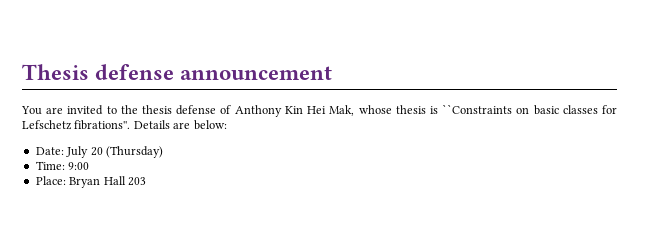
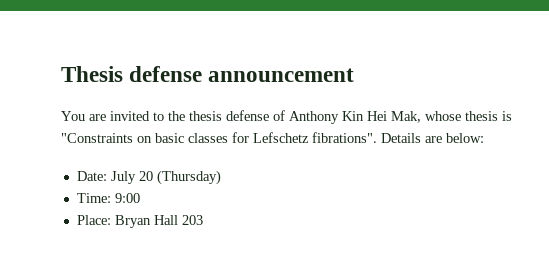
[442,104,513,114] ``Constraints -> [61,133,133,143] "Constraints
[74,120,131,130] fibrations''. -> [312,132,377,143] fibrations".

